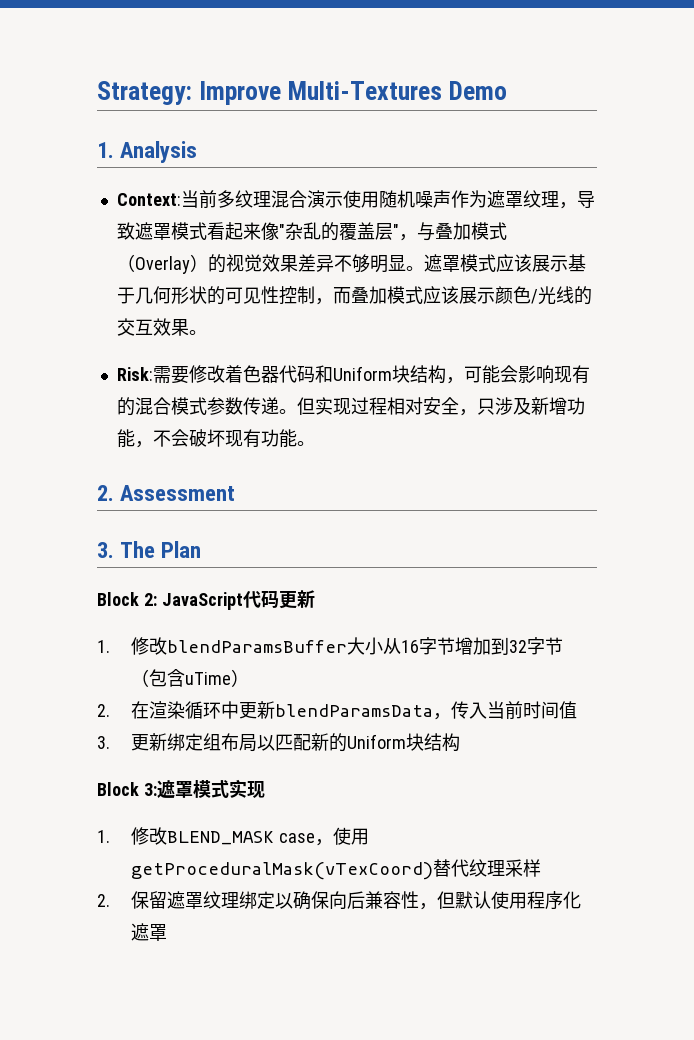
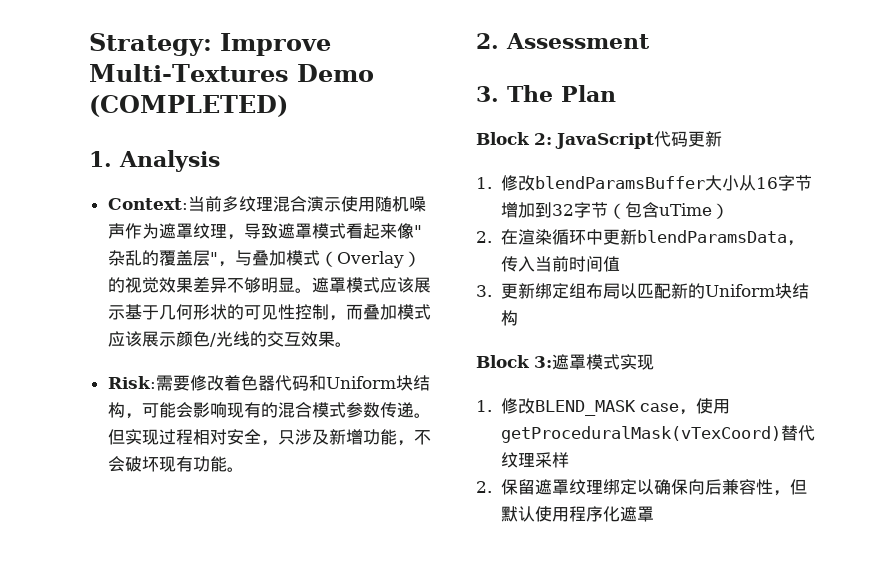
(507, 90) none -> [89,95,288,117] (COMPLETED)

